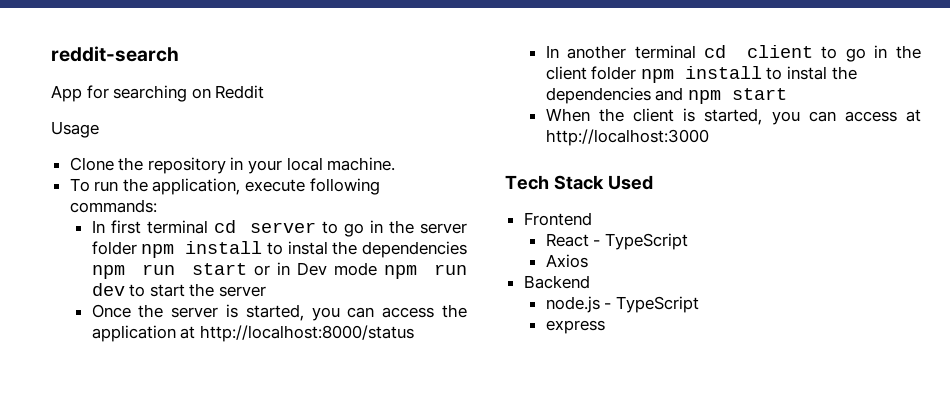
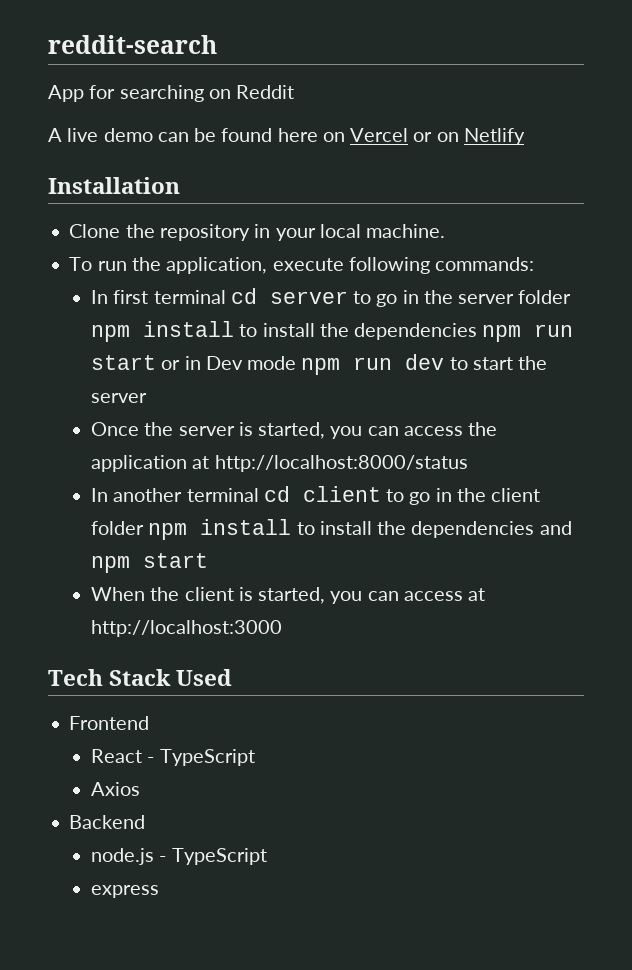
[51,121,99,138] Usage -> [48,128,525,145] [48,177,180,194] A live demo can be found here on Vercel or on Netlify // Installation
[287,241,328,255] instal -> [262,323,315,337] install
[787,66,828,80] instal -> [319,521,372,535] install

